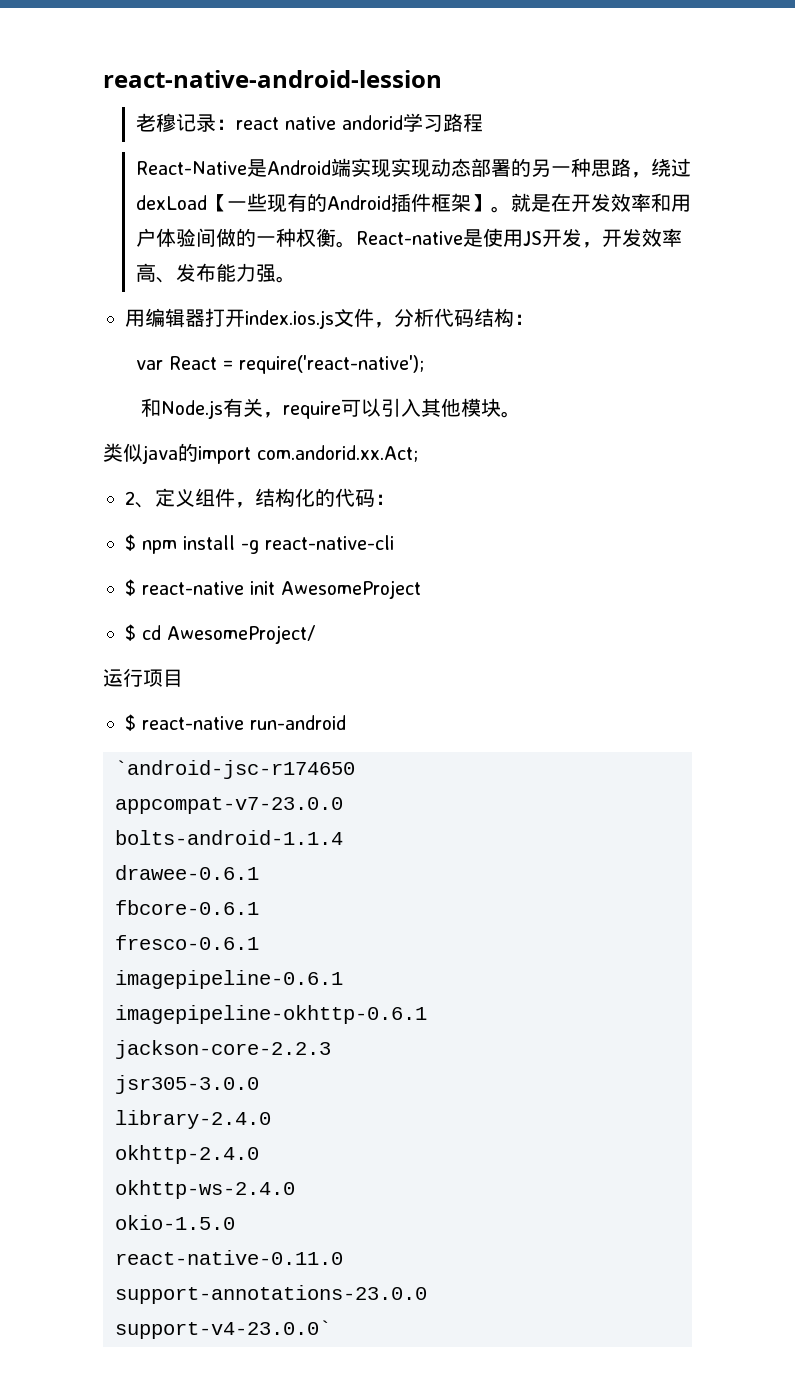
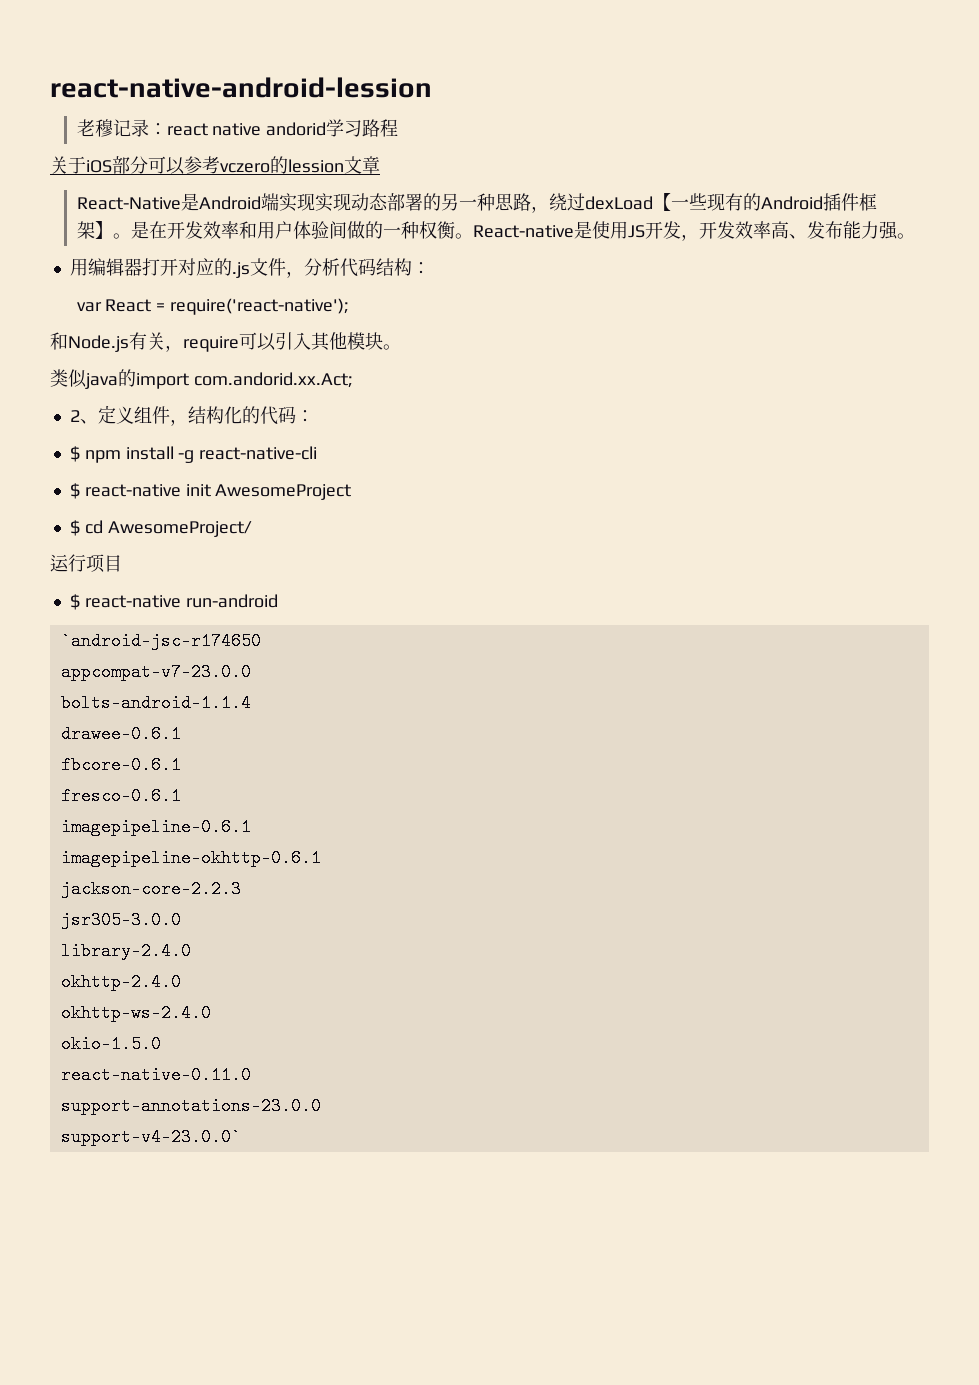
(484, 122) none -> [50,156,380,175] // 关于iOS部分可以参考vczero的lession文章
[511,193,532,212] 就 -> (131, 236) none
[245,310,334,329] index.ios.js -> [177,258,250,278] 对应的.js

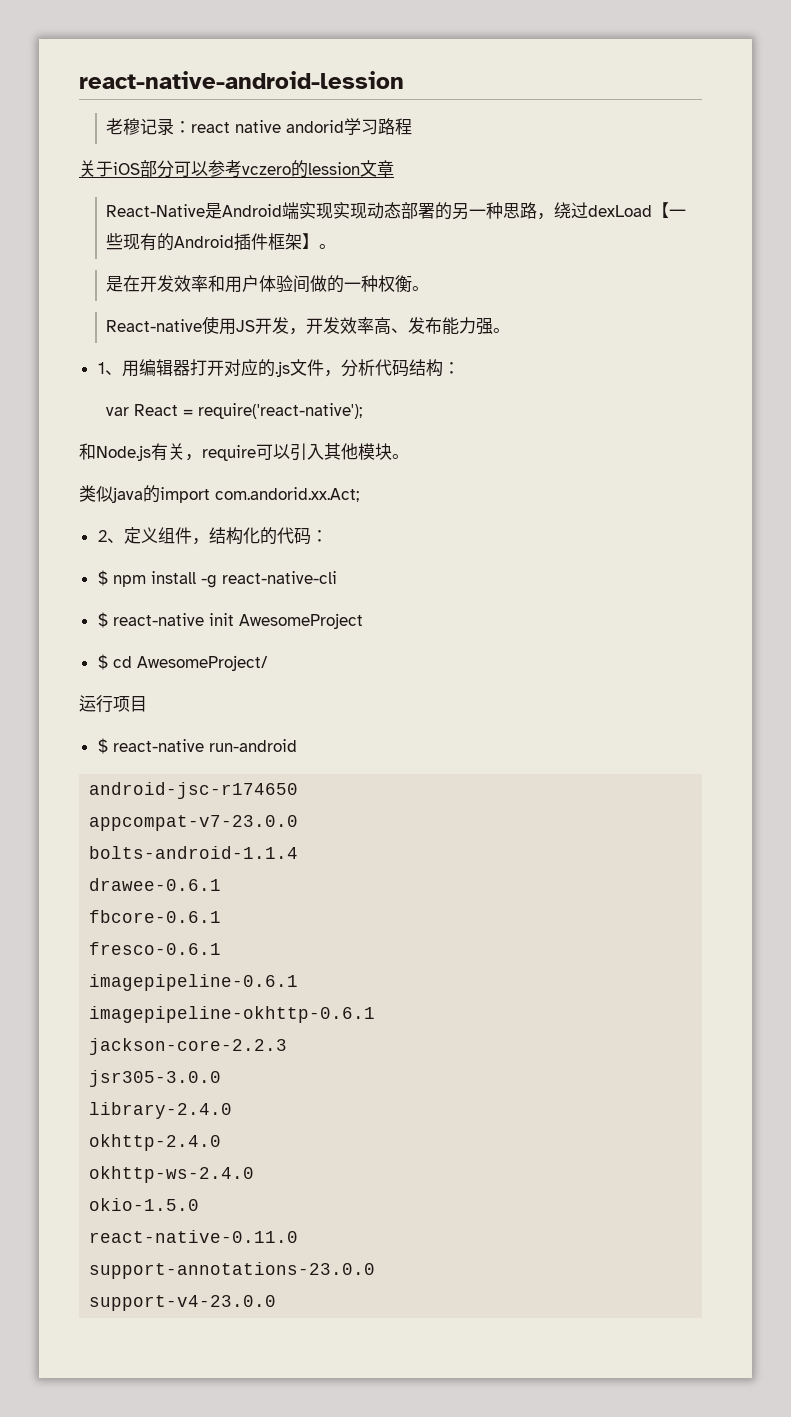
(131, 236) none -> (337, 246) //
[472,221,592,239] React-native是 -> [106,319,203,332] // React-native
(915, 236) none -> [97,362,122,375] 1、
[60,632,261,650] `android-jsc-r174650 -> [89,782,299,799] android-jsc-r174650
[60,1128,241,1146] support-v4-23.0.0` -> [89,1295,277,1311] support-v4-23.0.0

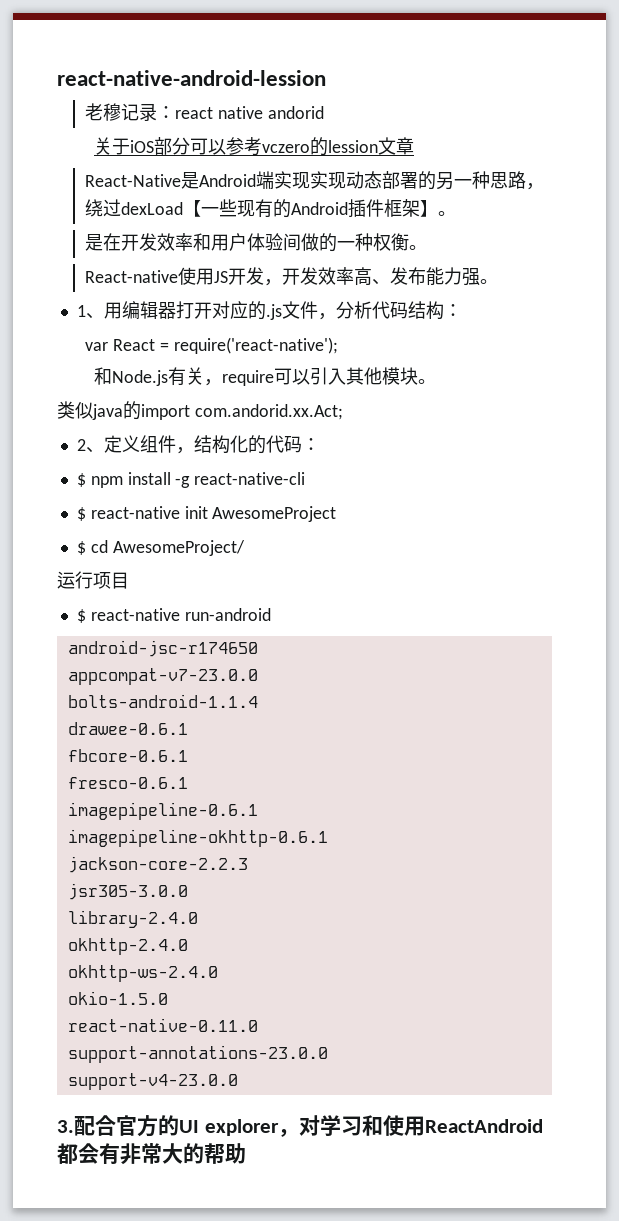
[344,118,413,135] 学习路程 -> (325, 112) none
(277, 1303) none -> [57,1115,543,1137] [57,1143,246,1165] // 3.配合官方的UI explorer，对学习和使用ReactAndroid都会有非常大的帮助

